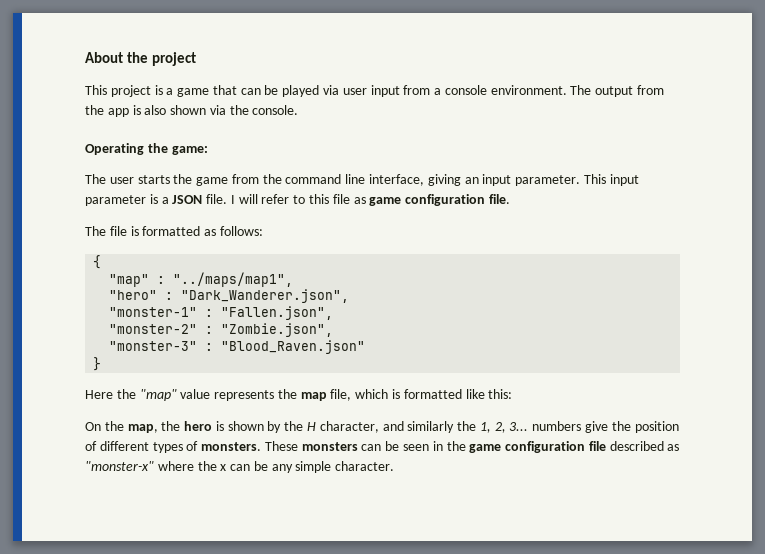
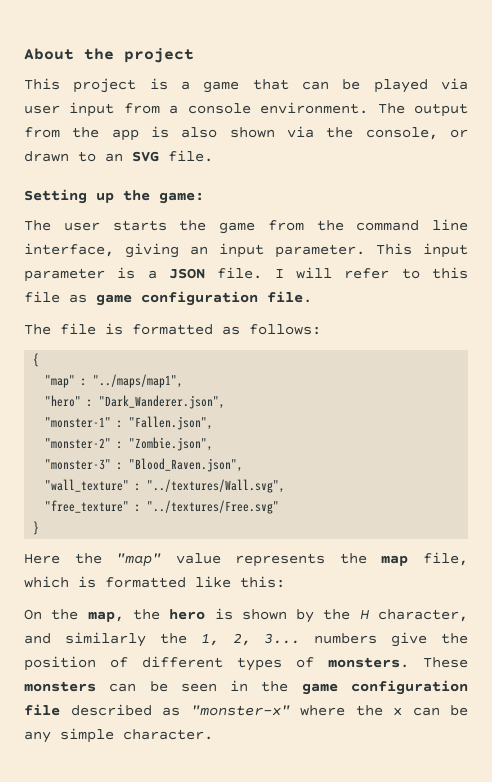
[252,105,299,115] [85,143,144,155] console. // Operating -> [365,127,468,140] [24,150,213,162] [24,189,114,204] console, or drawn to an SVG file. // Setting up
[221,340,366,354] "Blood_Raven.json" -> [129,458,244,472] [45,479,286,493] [45,500,280,514] "Blood_Raven.json", // "wall_texture" : "../textures/Wall.svg", // "free_texture" : "../textures/Free.svg"

